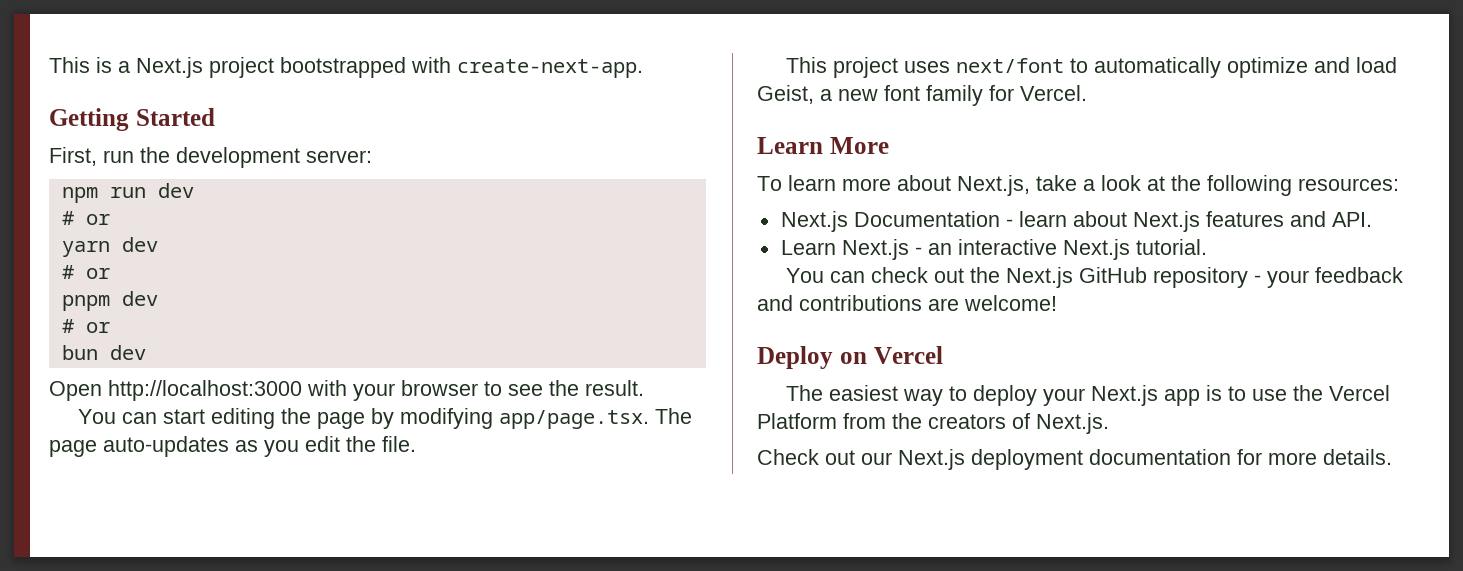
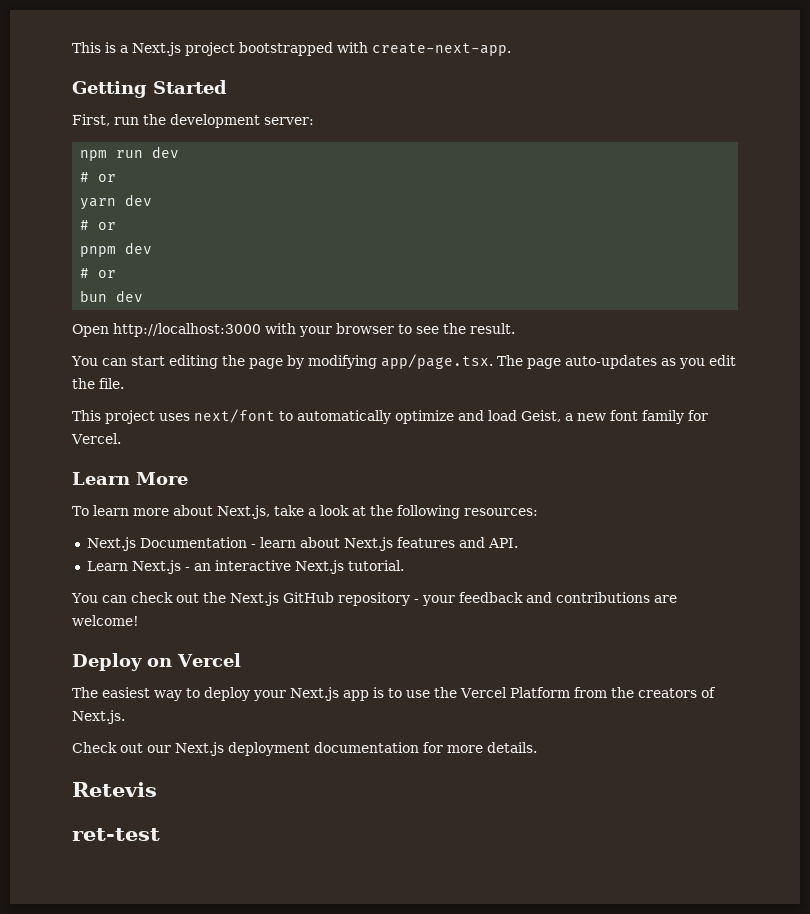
(1392, 457) none -> [72,782,157,797] [72,828,160,841] // Retevis // ret-test

